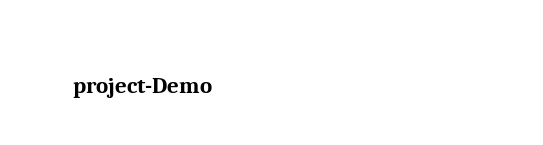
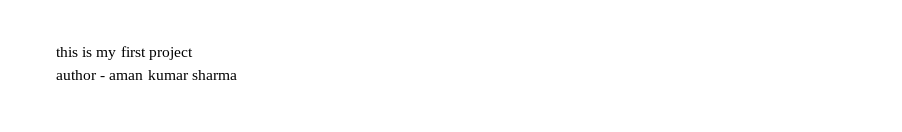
[73,78,212,98] project-Demo -> [56,46,193,60] [56,70,237,80] this is my first project // author - aman kumar sharma

